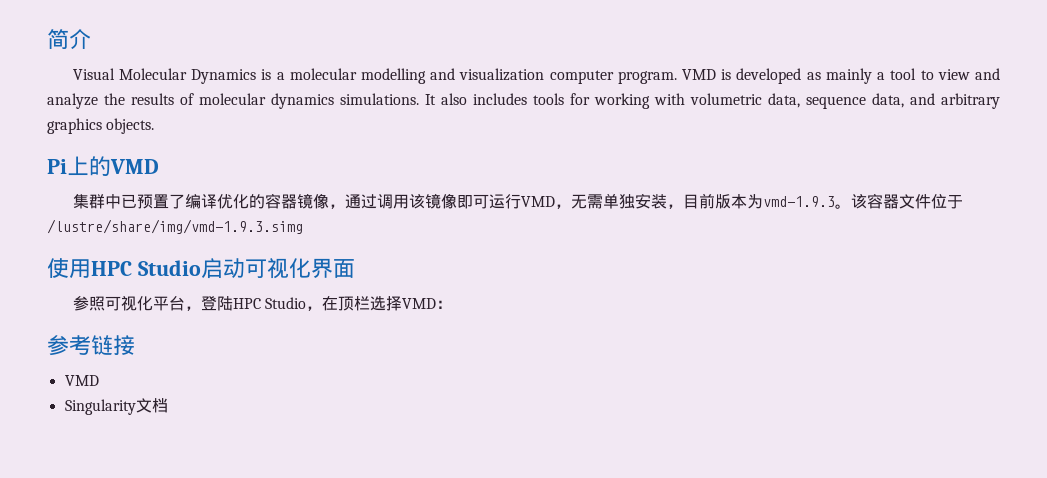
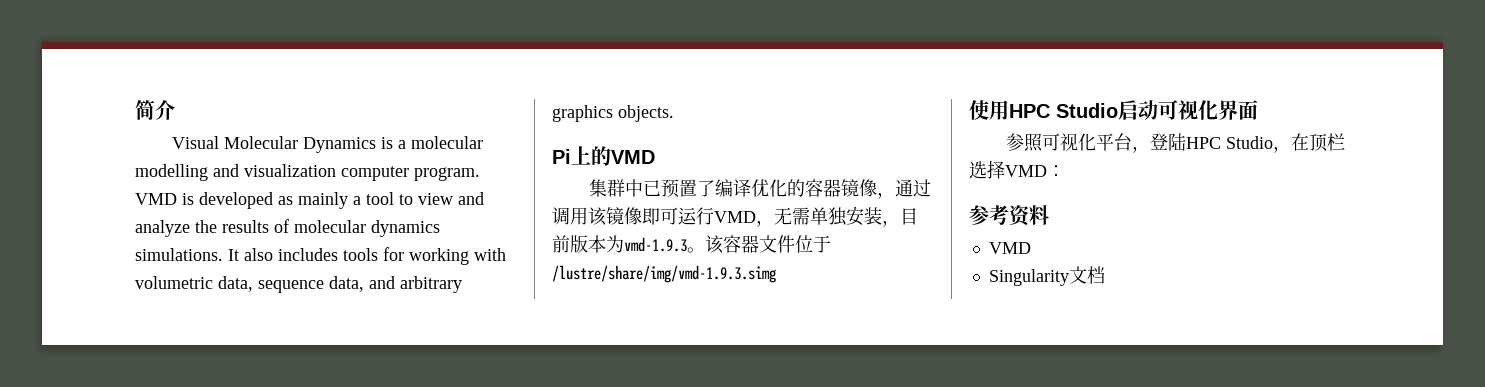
[91,335,135,355] 链接 -> [1009,205,1049,227] 资料

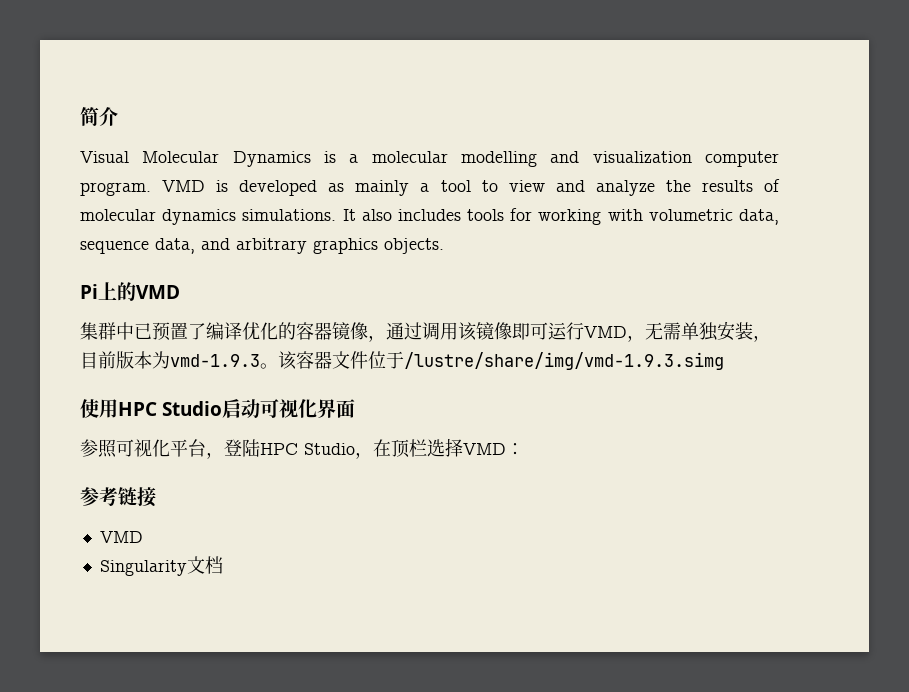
[1009,205,1049,227] 资料 -> [118,487,156,507] 链接

